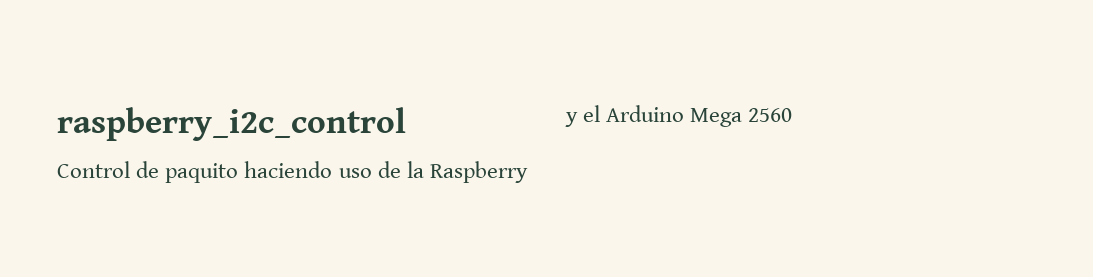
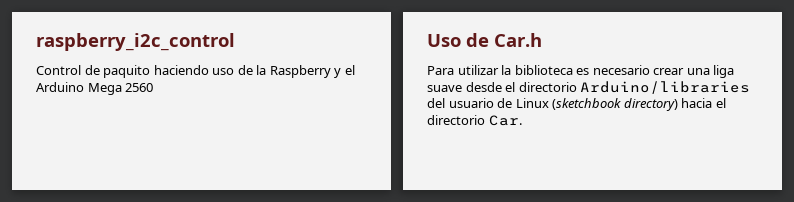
(793, 115) none -> [427,33,542,47] [427,65,735,78] [427,81,751,94] [427,98,726,111] [427,115,522,126] // Uso de Car.h // Para utilizar la biblioteca es necesario crear una liga suave desde el directorio Arduino/libraries del usuario de Linux (sketchbook directory) hacia el directorio Car.

